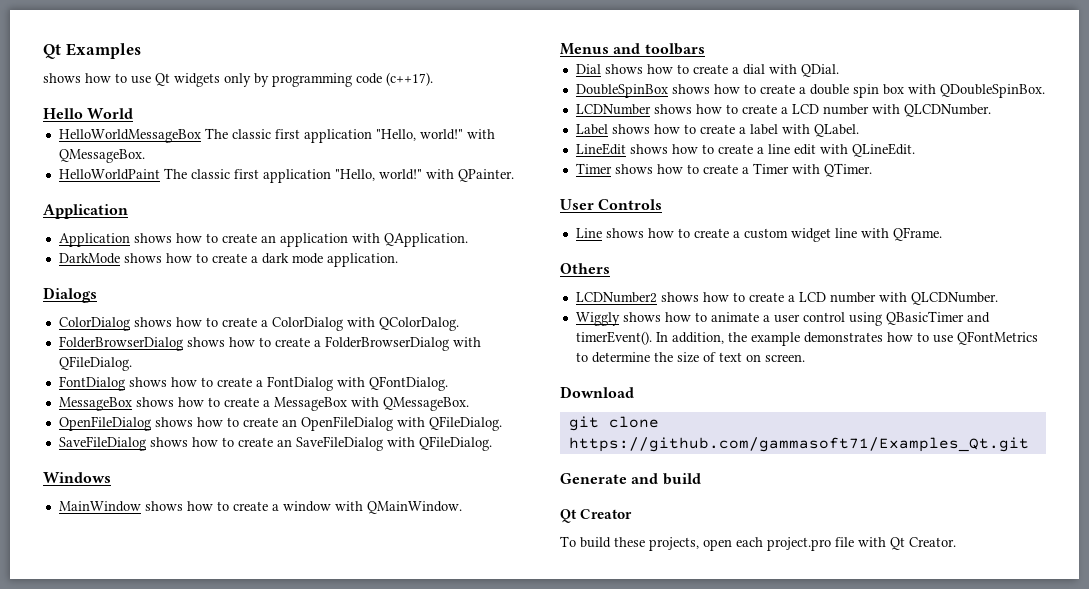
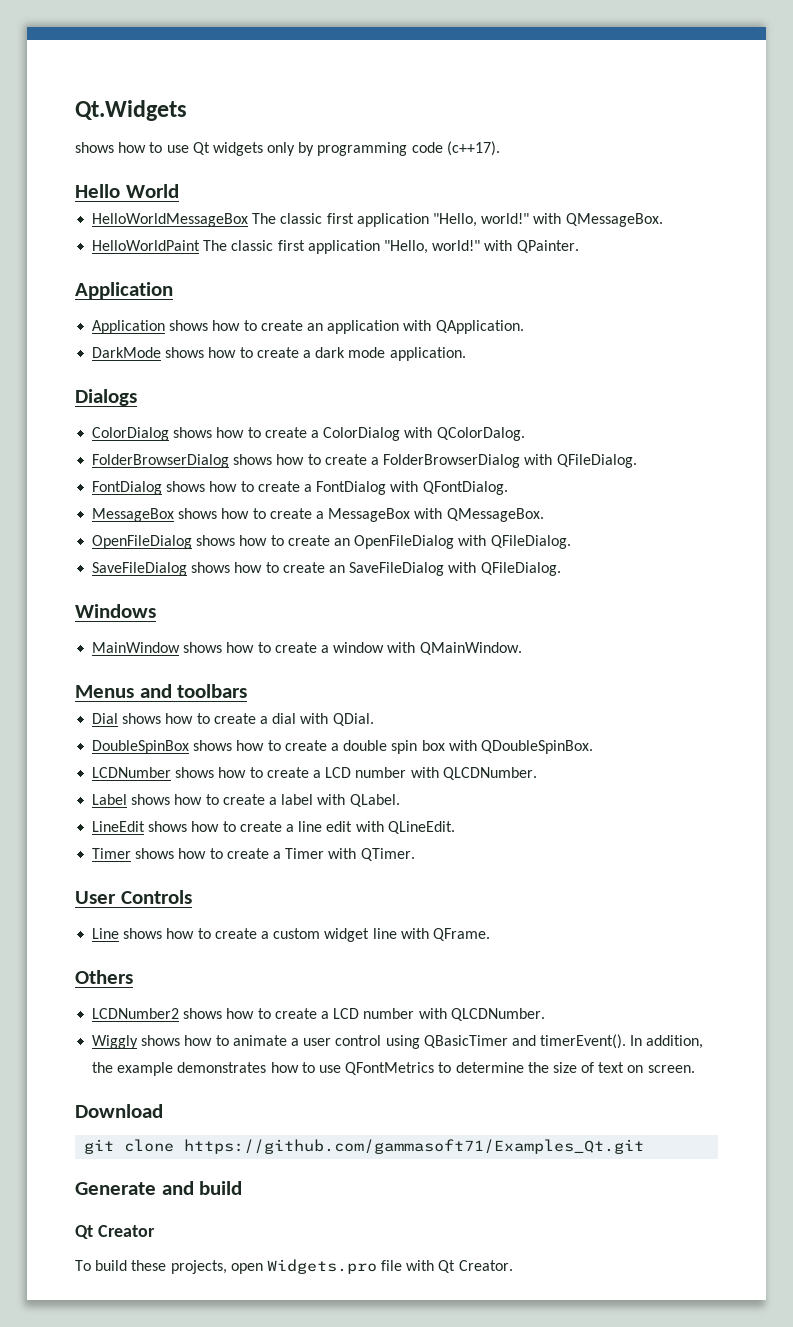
[43,43,141,59] Qt Examples -> [75,100,187,121] Qt.Widgets
[736,537,831,551] each project.pro -> [266,1259,377,1274] Widgets.pro

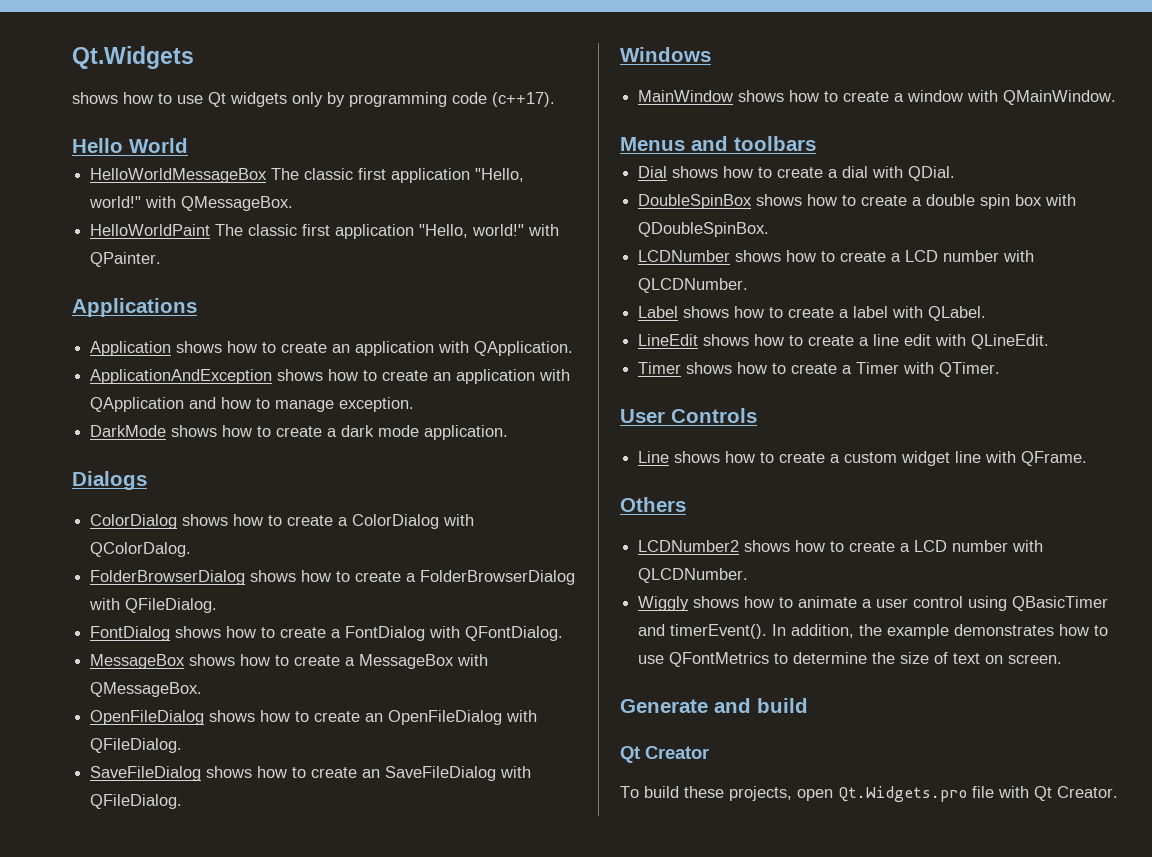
[75,282,173,299] Application -> [72,298,197,317] Applications
(524, 327) none -> [90,369,571,384] [90,397,415,412] // ApplicationAndException shows how to create an application with QApplication and how to manage exception.
[75,1104,163,1118] [84,1139,645,1154] // Download // git clone https://github.com/gammasoft71/Examples_Qt.git -> (1063, 659) none
[266,1259,377,1274] Widgets.pro -> [838,786,967,802] Qt.Widgets.pro

